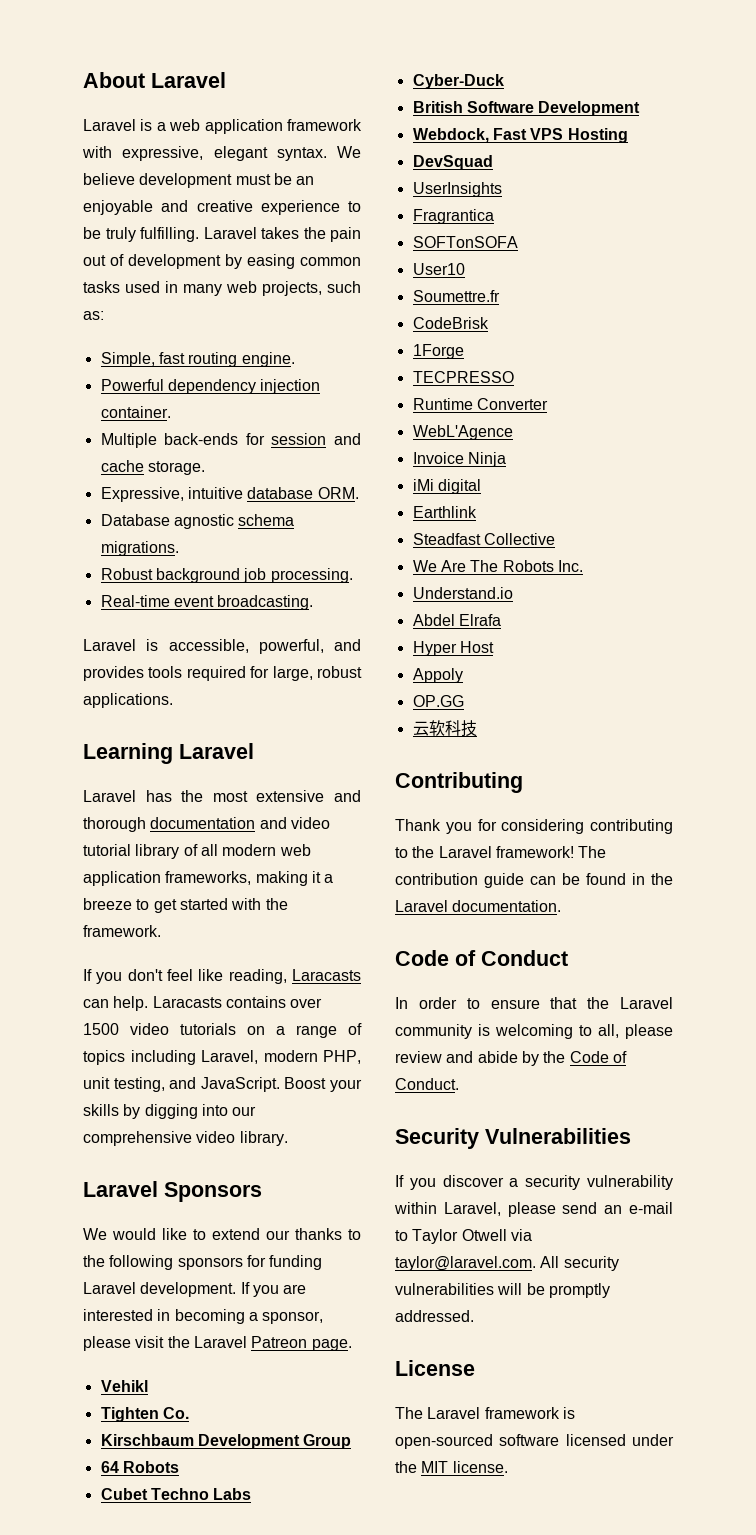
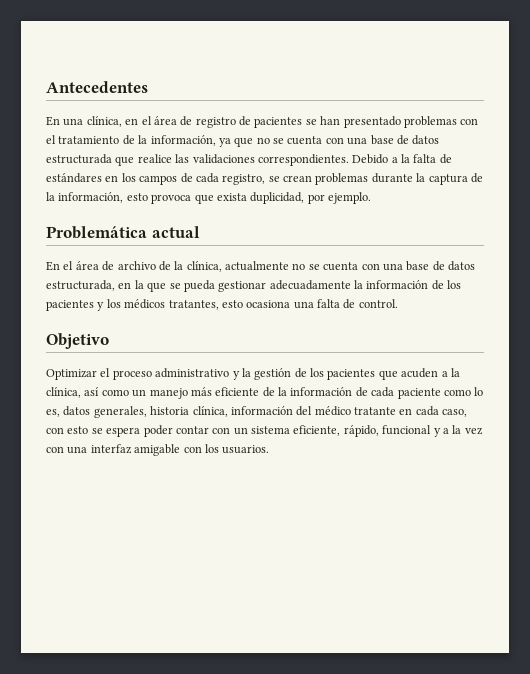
[83,72,226,88] [83,119,362,134] [82,146,361,161] [83,173,315,188] [83,200,361,215] [83,227,361,242] [83,254,361,269] [83,281,361,296] [83,311,104,320] [100,352,295,367] [100,379,321,394] [100,406,171,418] [100,433,361,448] [100,460,205,475] [100,487,359,502] [100,514,295,529] [100,541,179,556] [100,568,353,583] [100,595,314,610] [83,639,361,654] [83,666,362,681] [83,693,173,708] [83,743,254,764] [83,790,361,802] [83,817,330,832] [83,844,311,859] [83,871,334,886] [83,898,288,913] [83,925,161,937] [83,969,361,984] [83,996,323,1011] [83,1023,362,1038] [83,1050,361,1065] [83,1077,362,1092] [83,1104,257,1119] [83,1131,288,1146] [83,1181,262,1202] [83,1228,361,1240] [83,1255,323,1270] [83,1282,307,1297] [83,1309,324,1324] [83,1336,352,1351] [100,1380,148,1392] [100,1407,189,1422] [100,1434,352,1449] [100,1461,179,1473] [100,1488,252,1500] [412,74,504,89] [412,101,641,116] [412,128,628,143] [412,155,493,170] [412,182,502,197] [412,209,494,224] [412,236,518,248] [412,263,465,275] [412,290,500,302] [412,317,489,329] [412,344,464,359] [412,371,514,383] [412,398,548,410] [412,425,513,440] [412,452,506,467] [412,479,481,494] [412,506,477,518] [412,533,555,545] [412,560,583,572] [412,587,513,599] [412,614,501,626] [412,641,494,656] [412,668,463,683] [412,695,464,707] [412,720,477,737] [395,772,523,793] [395,819,673,834] [395,846,607,858] [395,873,673,888] [395,900,562,912] [395,950,568,966] [395,997,673,1009] [395,1024,673,1039] [395,1051,627,1066] [395,1078,459,1090] [395,1128,631,1149] [395,1175,673,1190] [394,1202,673,1217] [395,1229,532,1244] [395,1256,619,1271] [395,1283,610,1298] [395,1310,474,1322] [395,1360,475,1376] [395,1407,575,1419] [395,1434,674,1449] [395,1461,508,1473] About Laravel // Laravel is a web application framework with expressive, elegant syntax. We believe development must be an enjoyable and creative experience to be truly fulfilling. Laravel takes the pain out of development by easing common tasks used in many web projects, such as: // Simple, fast routing engine. // Powerful dependency injection container. // Multiple back-ends for session and cache storage. // Expressive, intuitive database ORM. // Database agnostic schema migrations. // Robust background job processing. // Real-time event broadcasting. // Laravel is accessible, powerful, and provides tools required for large, robust applications. // Learning Laravel // Laravel has the most extensive and thorough documentation and video tutorial library of all modern web application frameworks, making it a breeze to get started with the framework. // If you don't feel like reading, Laracasts can help. Laracasts contains over 1500 video tutorials on a range of topics including Laravel, modern PHP, unit testing, and JavaScript. Boost your skills by digging into our comprehensive video library. // Laravel Sponsors // We would like to extend our thanks to the following sponsors for funding Laravel development. If you are interested in becoming a sponsor, please visit the Laravel Patreon page. // Vehikl // Tighten Co. // Kirschbaum Development Group // 64 Robots // Cubet Techno Labs // Cyber-Duck // British Software Development // Webdock, Fast VPS Hosting // DevSquad // UserInsights // Fragrantica // SOFTonSOFA // User10 // Soumettre.fr // CodeBrisk // 1Forge // TECPRESSO // Runtime Converter // WebL'Agence // Invoice Ninja // iMi digital // Earthlink // Steadfast Collective // We Are The Robots Inc. // Understand.io // Abdel Elrafa // Hyper Host // Appoly // OP.GG // 云软科技 // Contributing // Thank you for considering contributing to the Laravel framework! The contribution guide can be found in the Laravel documentation. // Code of Conduct // In order to ensure that the Laravel community is welcoming to all, please review and abide by the Code of Conduct. // Security Vulnerabilities // If you discover a security vulnerability within Laravel, please send an e-mail to Taylor Otwell via taylor@laravel.com. All security vulnerabilities will be promptly addressed. // License // The Laravel framework is open-sourced software licensed under the MIT license. -> [46,81,148,93] [46,116,479,128] [46,135,440,147] [46,154,452,166] [46,173,483,185] [46,192,371,204] [46,226,200,239] [46,261,475,272] [46,280,462,292] [46,299,398,311] [46,333,109,349] [46,368,460,380] [46,387,484,399] [46,406,468,418] [46,425,483,437] [46,444,270,456] Antecedentes // En una clínica, en el área de registro de pacientes se han presentado problemas con el tratamiento de la información, ya que no se cuenta con una base de datos estructurada que realice las validaciones correspondientes. Debido a la falta de estándares en los campos de cada registro, se crean problemas durante la captura de la información, esto provoca que exista duplicidad, por ejemplo. // Problemática actual // En el área de archivo de la clínica, actualmente no se cuenta con una base de datos estructurada, en la que se pueda gestionar adecuadamente la información de los pacientes y los médicos tratantes, esto ocasiona una falta de control. // Objetivo // Optimizar el proceso administrativo y la gestión de los pacientes que acuden a la clínica, así como un manejo más eficiente de la información de cada paciente como lo es, datos generales, historia clínica, información del médico tratante en cada caso, con esto se espera poder contar con un sistema eficiente, rápido, funcional y a la vez con una interfaz amigable con los usuarios.

